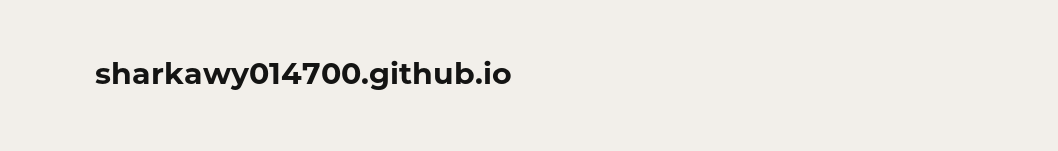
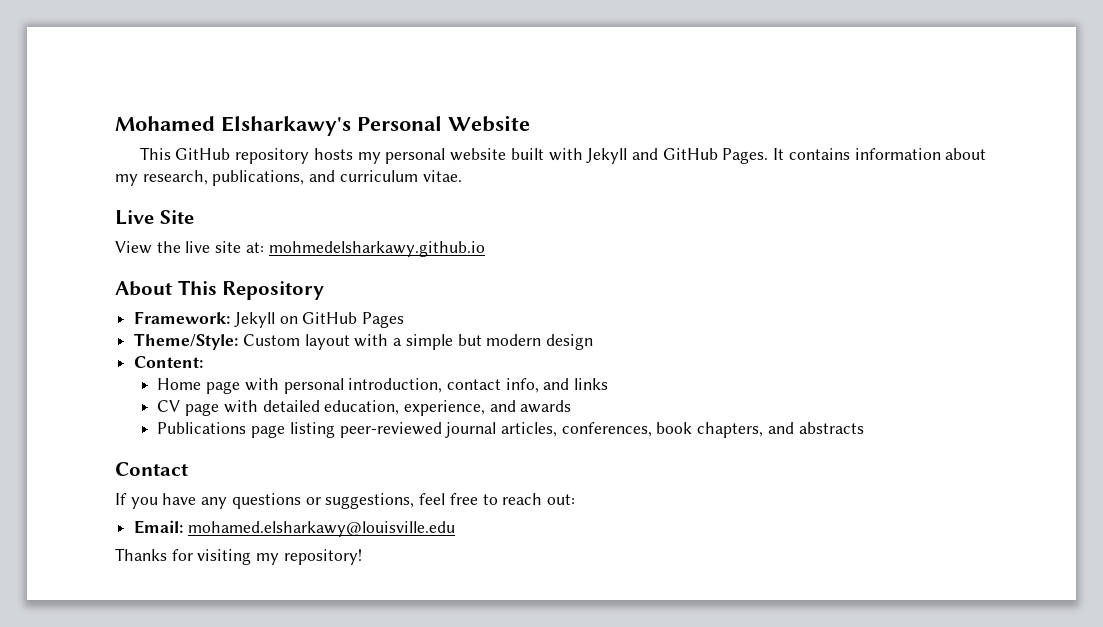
[95,60,512,90] sharkawy014700.github.io -> [115,115,530,136] [139,147,987,164] [115,170,462,186] [115,210,194,225] [115,241,485,257] [115,280,325,300] [134,311,405,328] [134,333,594,350] [134,356,204,368] [157,378,609,394] [157,400,572,416] [157,422,864,438] [115,462,188,476] [115,493,575,509] [134,520,455,537] [115,548,362,565] Mohamed Elsharkawy's Personal Website // This GitHub repository hosts my personal website built with Jekyll and GitHub Pages. It contains information about my research, publications, and curriculum vitae. // Live Site // View the live site at: mohmedelsharkawy.github.io // About This Repository // Framework: Jekyll on GitHub Pages // Theme/Style: Custom layout with a simple but modern design // Content: // Home page with personal introduction, contact info, and links // CV page with detailed education, experience, and awards // Publications page listing peer-reviewed journal articles, conferences, book chapters, and abstracts // Contact // If you have any questions or suggestions, feel free to reach out: // Email: mohamed.elsharkawy@louisville.edu // Thanks for visiting my repository!

